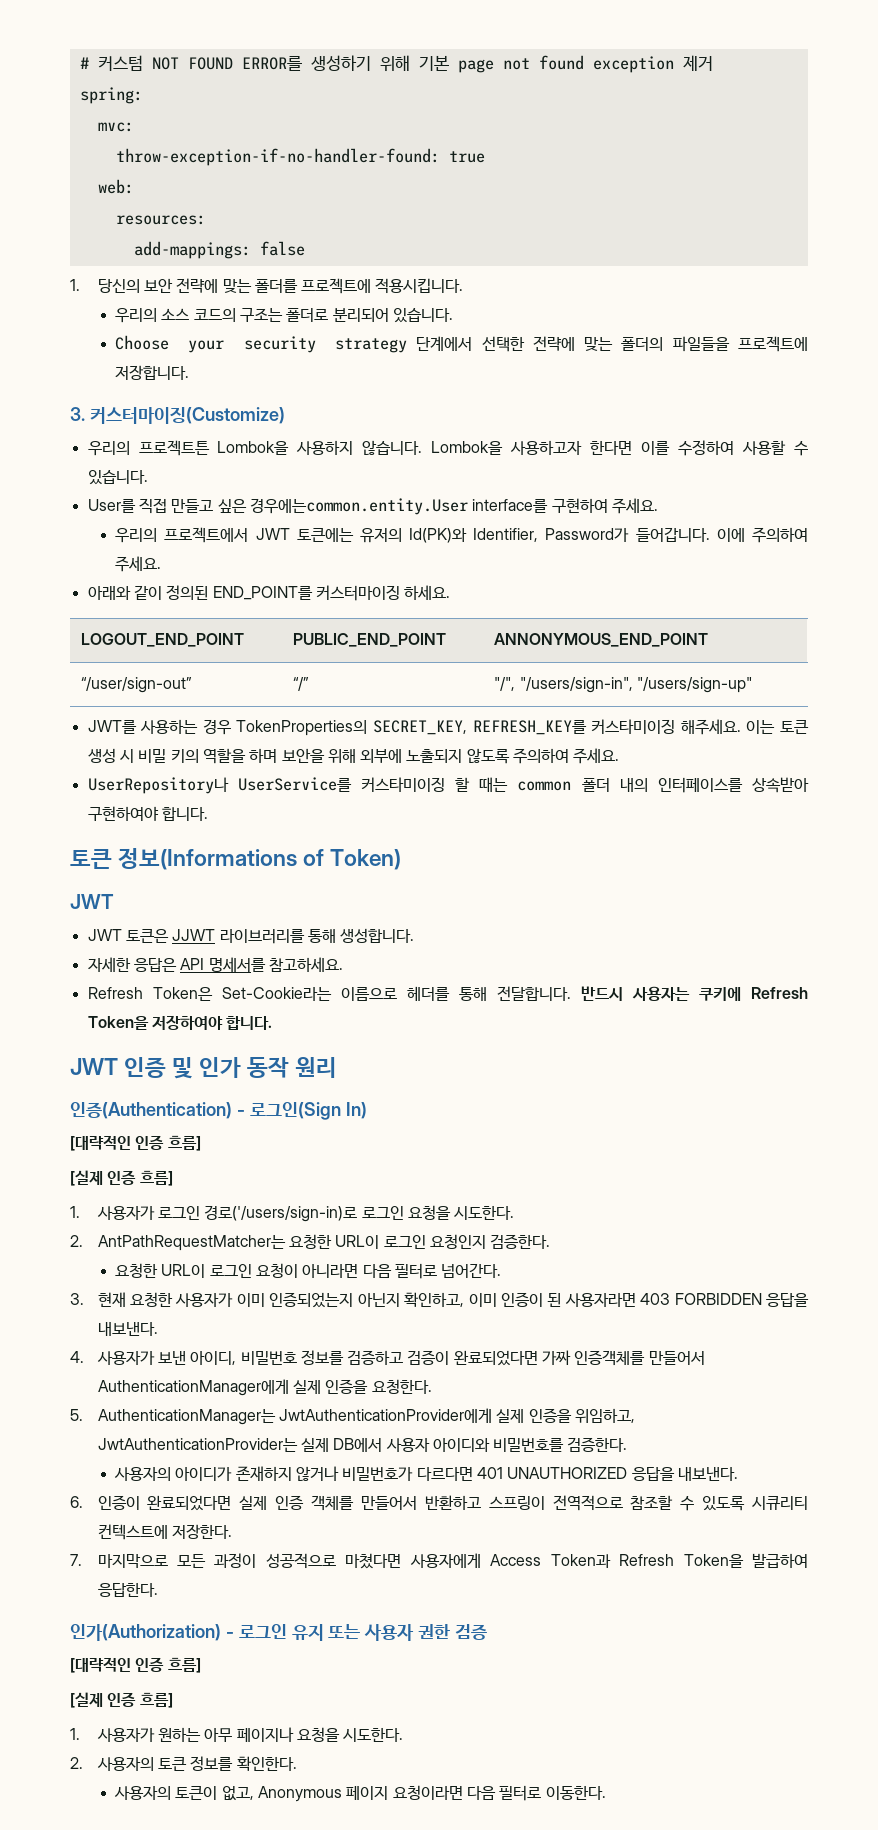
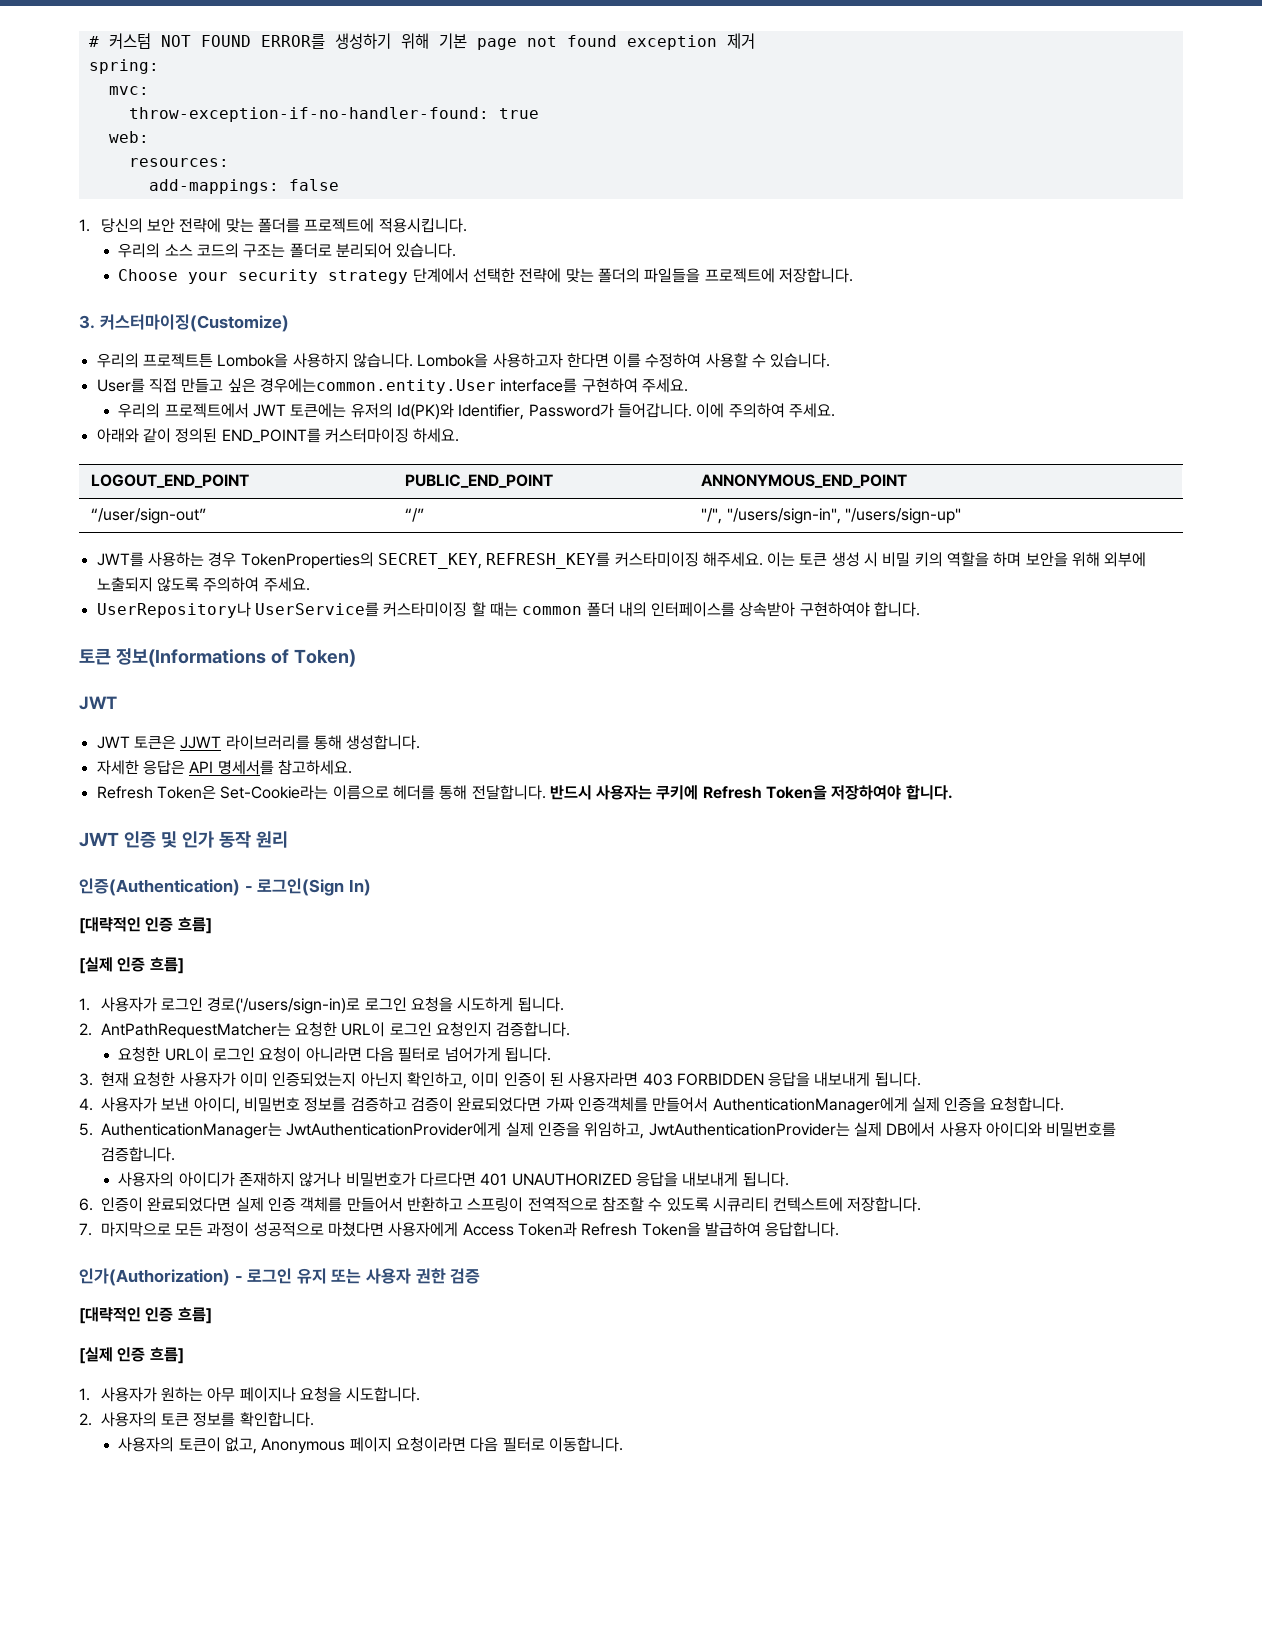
[454,1205,515,1220] 시도한다. -> [457,997,564,1012] 시도하게 됩니다.
[490,1234,551,1249] 검증한다. -> [496,1022,571,1037] 검증합니다.
[441,1263,502,1278] 넘어간다. -> [444,1047,551,1062] 넘어가게 됩니다.
[97,1322,158,1336] 내보낸다. -> [814,1072,921,1087] 내보내게 됩니다.
[371,1379,432,1394] 요청한다. -> [990,1097,1065,1112] 요청합니다.
[567,1437,628,1452] 검증한다. -> [101,1147,175,1162] 검증합니다.
[678,1467,739,1481] 내보낸다. -> [682,1172,789,1187] 내보내게 됩니다.
[171,1524,232,1539] 저장한다. -> [847,1197,922,1212] 저장합니다.
[97,1582,158,1597] 응답한다. -> [765,1222,840,1237] 응답합니다.
[343,1727,404,1742] 시도한다. -> [346,1387,421,1402] 시도합니다.
[236,1756,297,1771] 확인한다. -> [239,1412,314,1427] 확인합니다.
[545,1785,606,1800] 이동한다. -> [548,1437,623,1452] 이동합니다.

